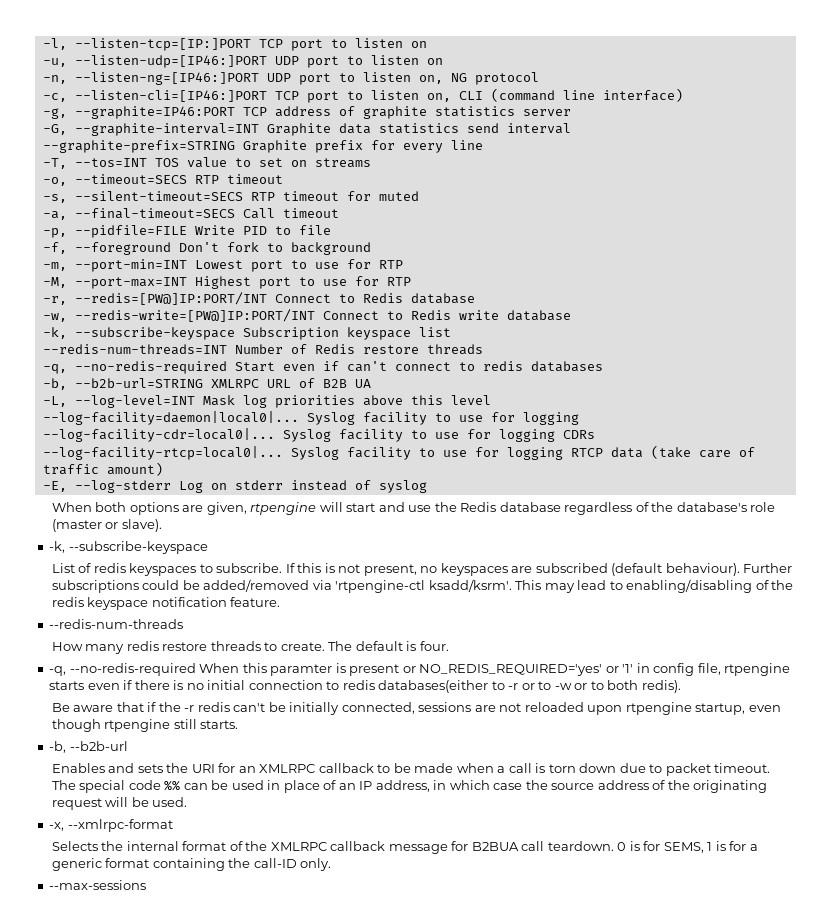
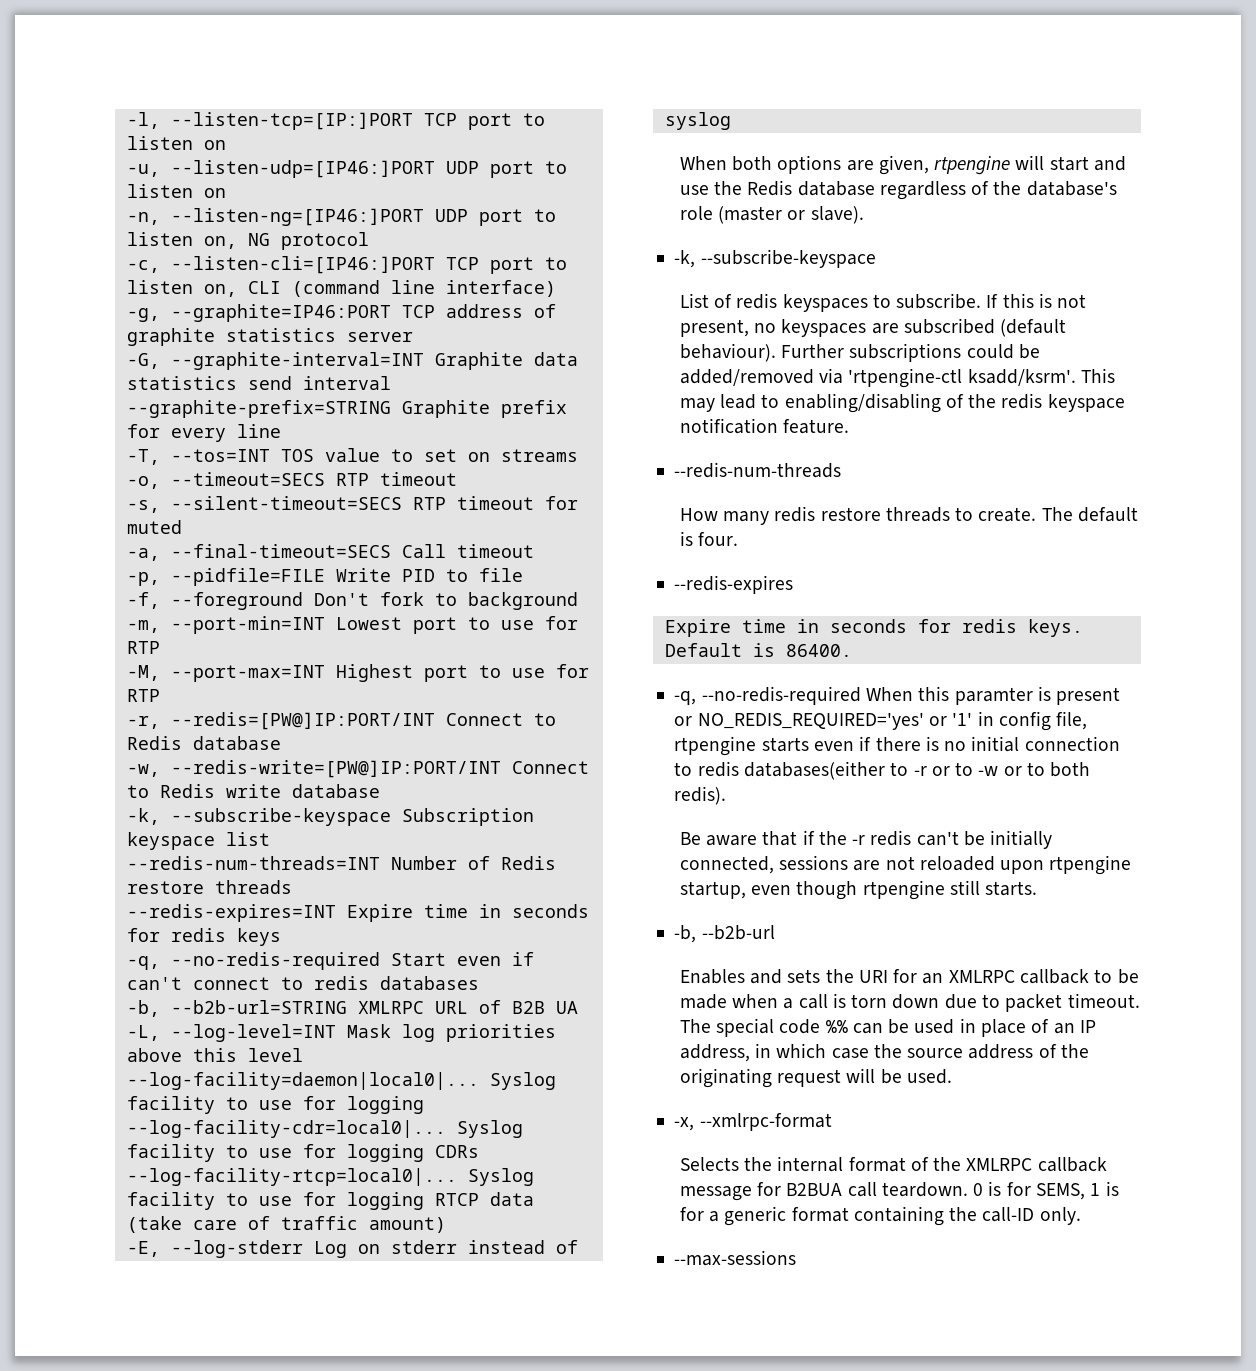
(483, 349) none -> [126,904,589,922] [126,928,281,946] // --redis-expires=INT Expire time in seconds for redis keys
(449, 646) none -> [674,575,794,594] [664,619,1083,637] [664,643,852,657] // --redis-expires // Expire time in seconds for redis keys. Default is 86400.

